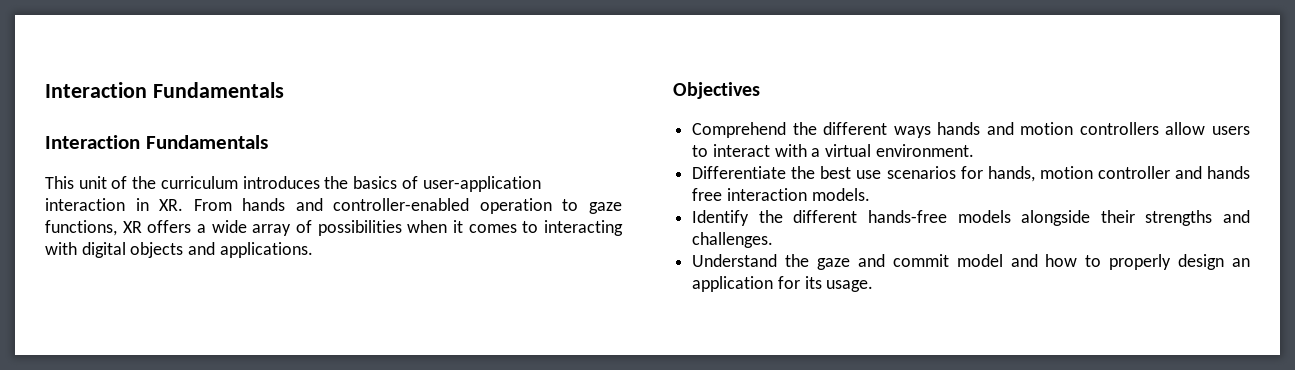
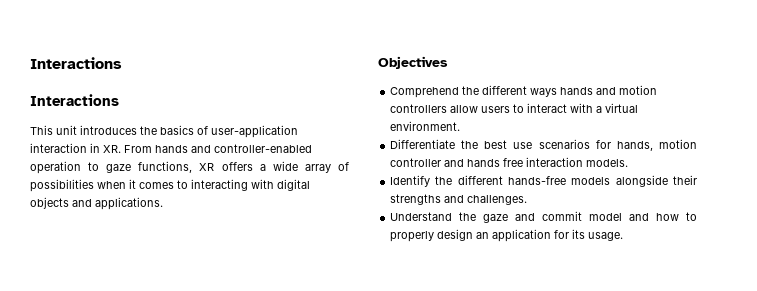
[45,82,284,98] [45,135,268,149] Interaction Fundamentals // Interaction Fundamentals -> [30,57,122,69] [30,94,119,106] Interactions // Interactions
[111,176,238,189] of the curriculum -> (77, 130) none

